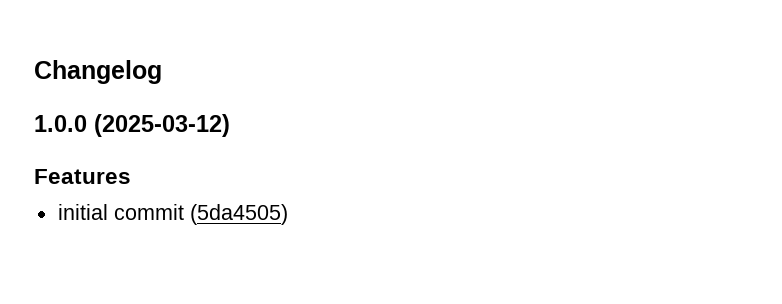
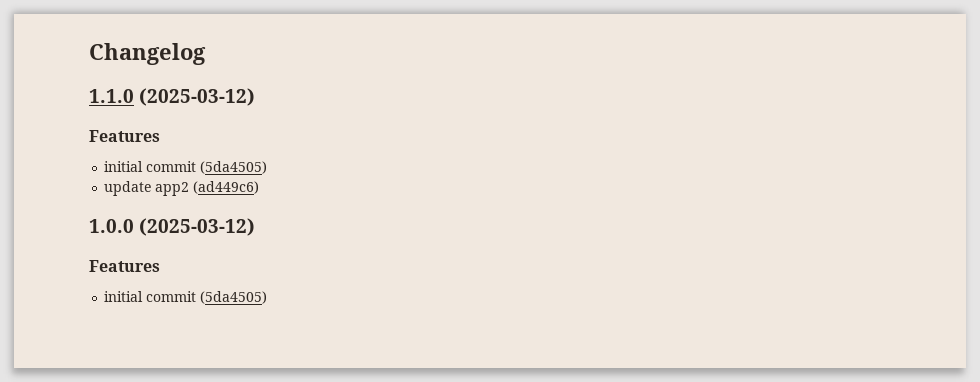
(162, 72) none -> [89,88,256,106] [89,130,160,142] [104,161,268,174] [104,181,260,196] // 1.1.0 (2025-03-12) // Features // initial commit (5da4505) // update app2 (ad449c6)

